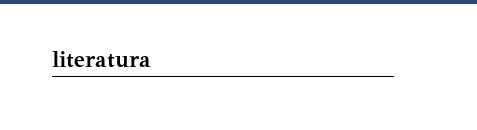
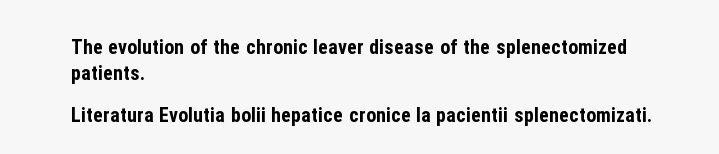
[52,51,151,68] literatura -> [71,39,627,58] [71,65,145,84] [71,107,652,126] The evolution of the chronic leaver disease of the splenectomized patients. // Literatura Evolutia bolii hepatice cronice la pacientii splenectomizati.

